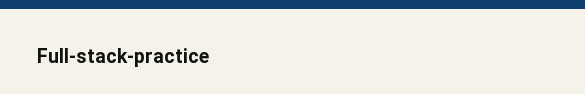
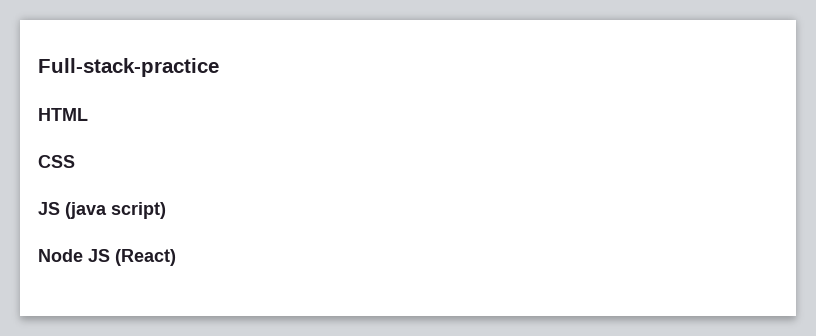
(209, 57) none -> [38,108,88,121] [38,155,75,168] [38,202,166,219] [38,249,176,266] // HTML // CSS // JS (java script) // Node JS (React)

